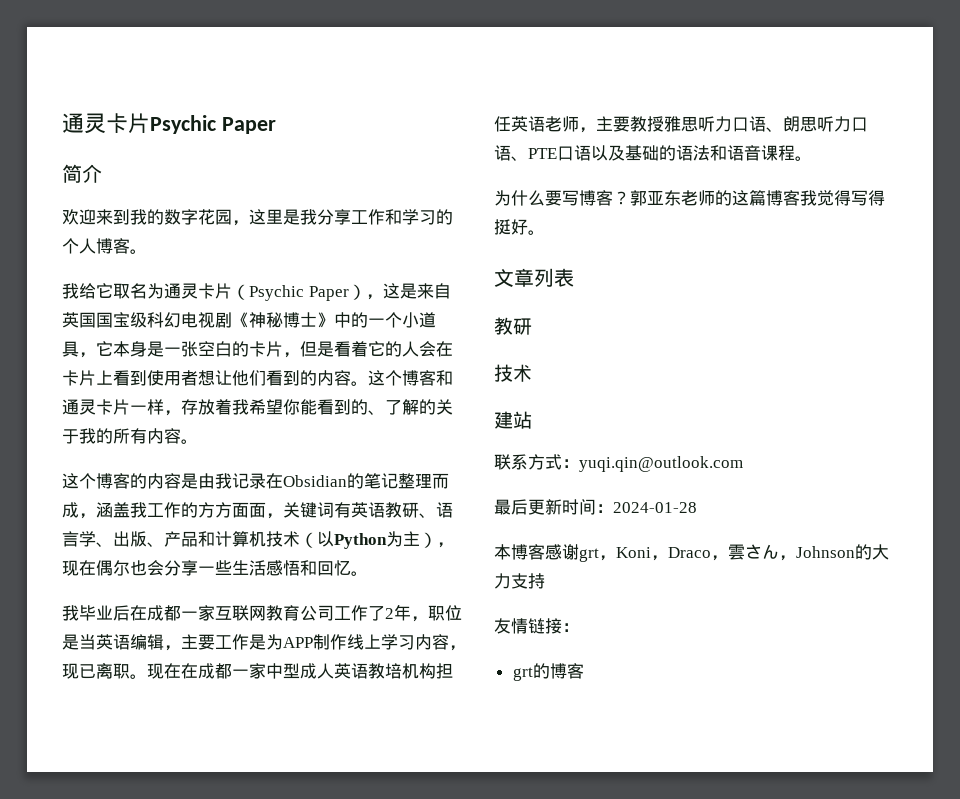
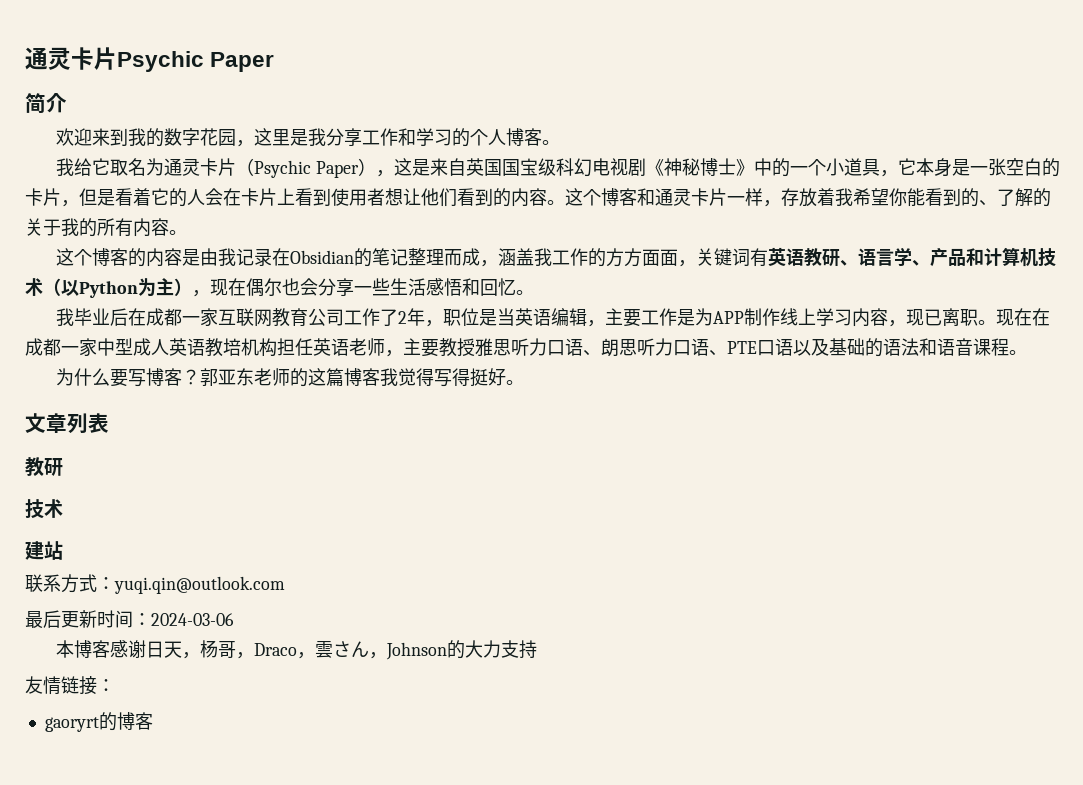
[113,531,164,547] 出版、 -> (930, 263) none
[613,502,697,513] 2024-01-28 -> [151,613,234,626] 2024-03-06
[579,547,651,562] grt，Koni -> [145,640,236,659] 日天，杨哥
[512,667,533,681] grt -> [44,717,99,732] gaoryrt

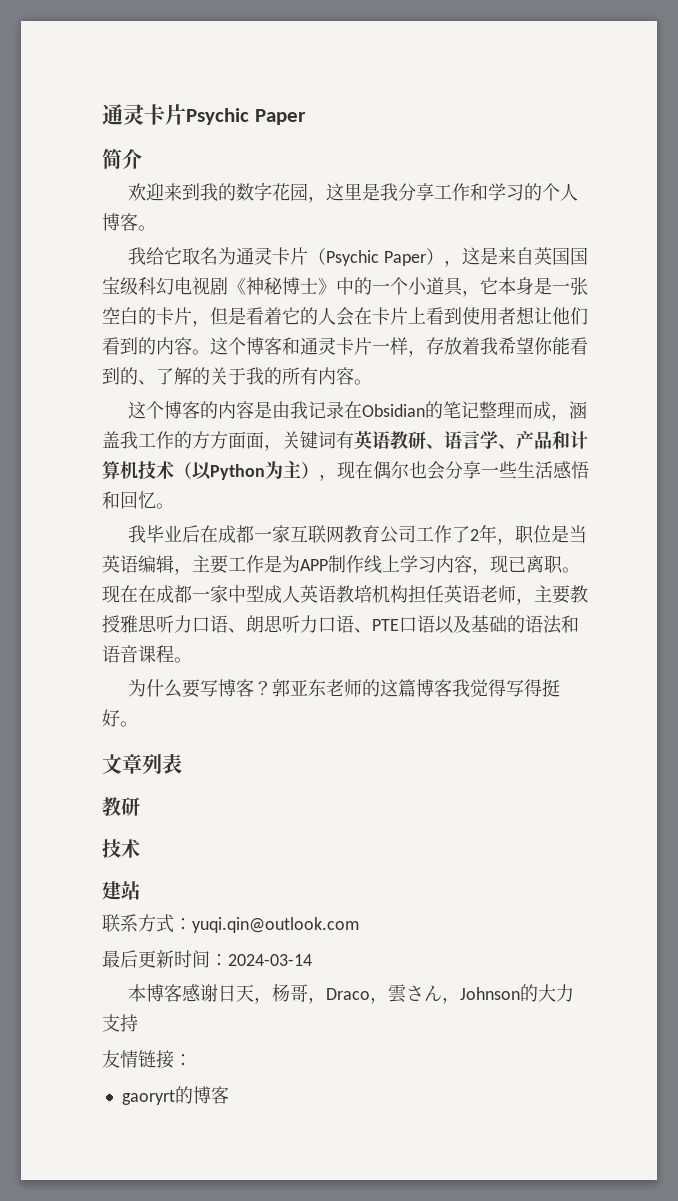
[151,613,234,626] 2024-03-06 -> [228,954,312,966] 2024-03-14

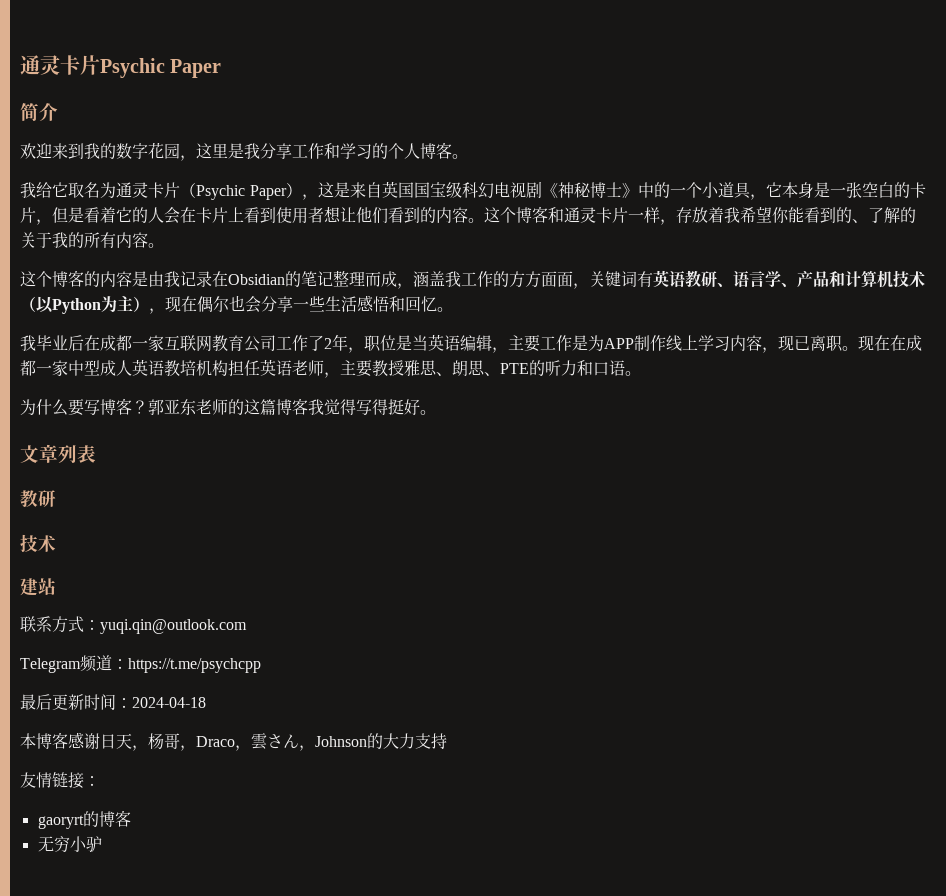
[156,615,579,634] [102,645,174,663] 听力口语、朗思听力口语、PTE口语以及基础的语法和语音课程 -> [436,360,625,377] 、朗思、PTE的听力和口语
(359, 925) none -> [20,655,261,673] // Telegram频道：https://t.me/psychcpp
[228,954,312,966] 2024-03-14 -> [132,697,206,708] 2024-04-18
(229, 1095) none -> [37,836,102,853] // 无穷小驴

